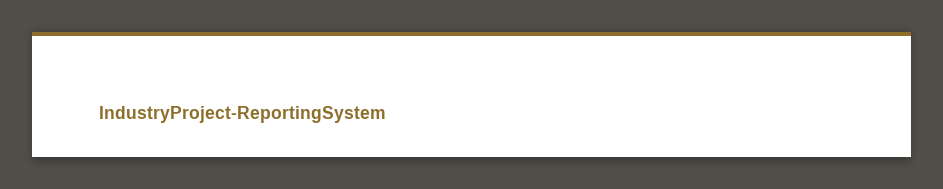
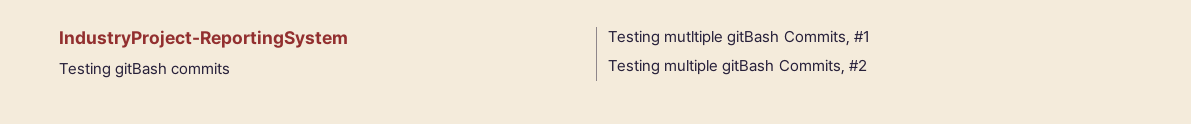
(386, 114) none -> [59,62,231,78] [608,30,870,46] [608,59,867,75] // Testing gitBash commits // Testing mutltiple gitBash Commits, #1 // Testing multiple gitBash Commits, #2

